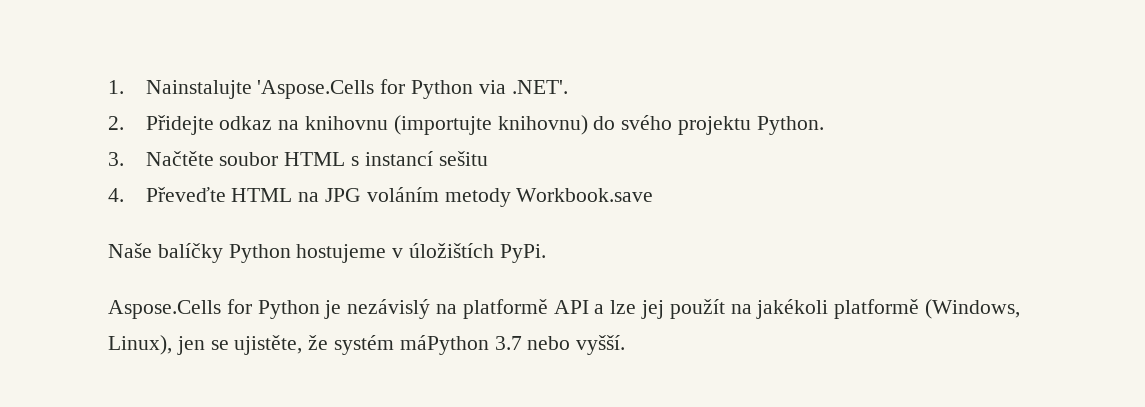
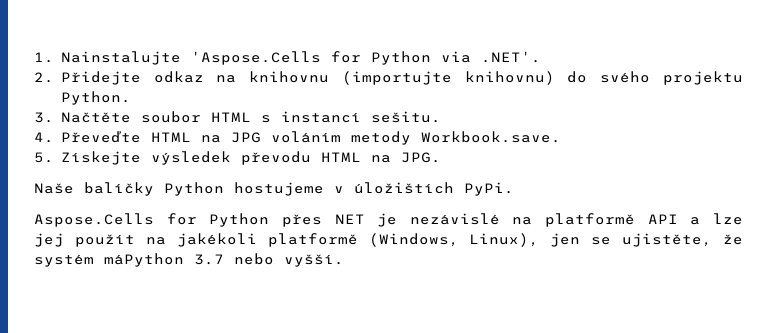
[438,151,488,166] sešitu -> [370,111,441,123] sešitu.
[516,188,654,202] Workbook.save -> [420,131,561,143] [34,151,441,165] Workbook.save. // 5. Získejte výsledek převodu HTML na JPG.
[324,299,431,319] je nezávislý -> [281,213,500,227] přes NET je nezávislé

